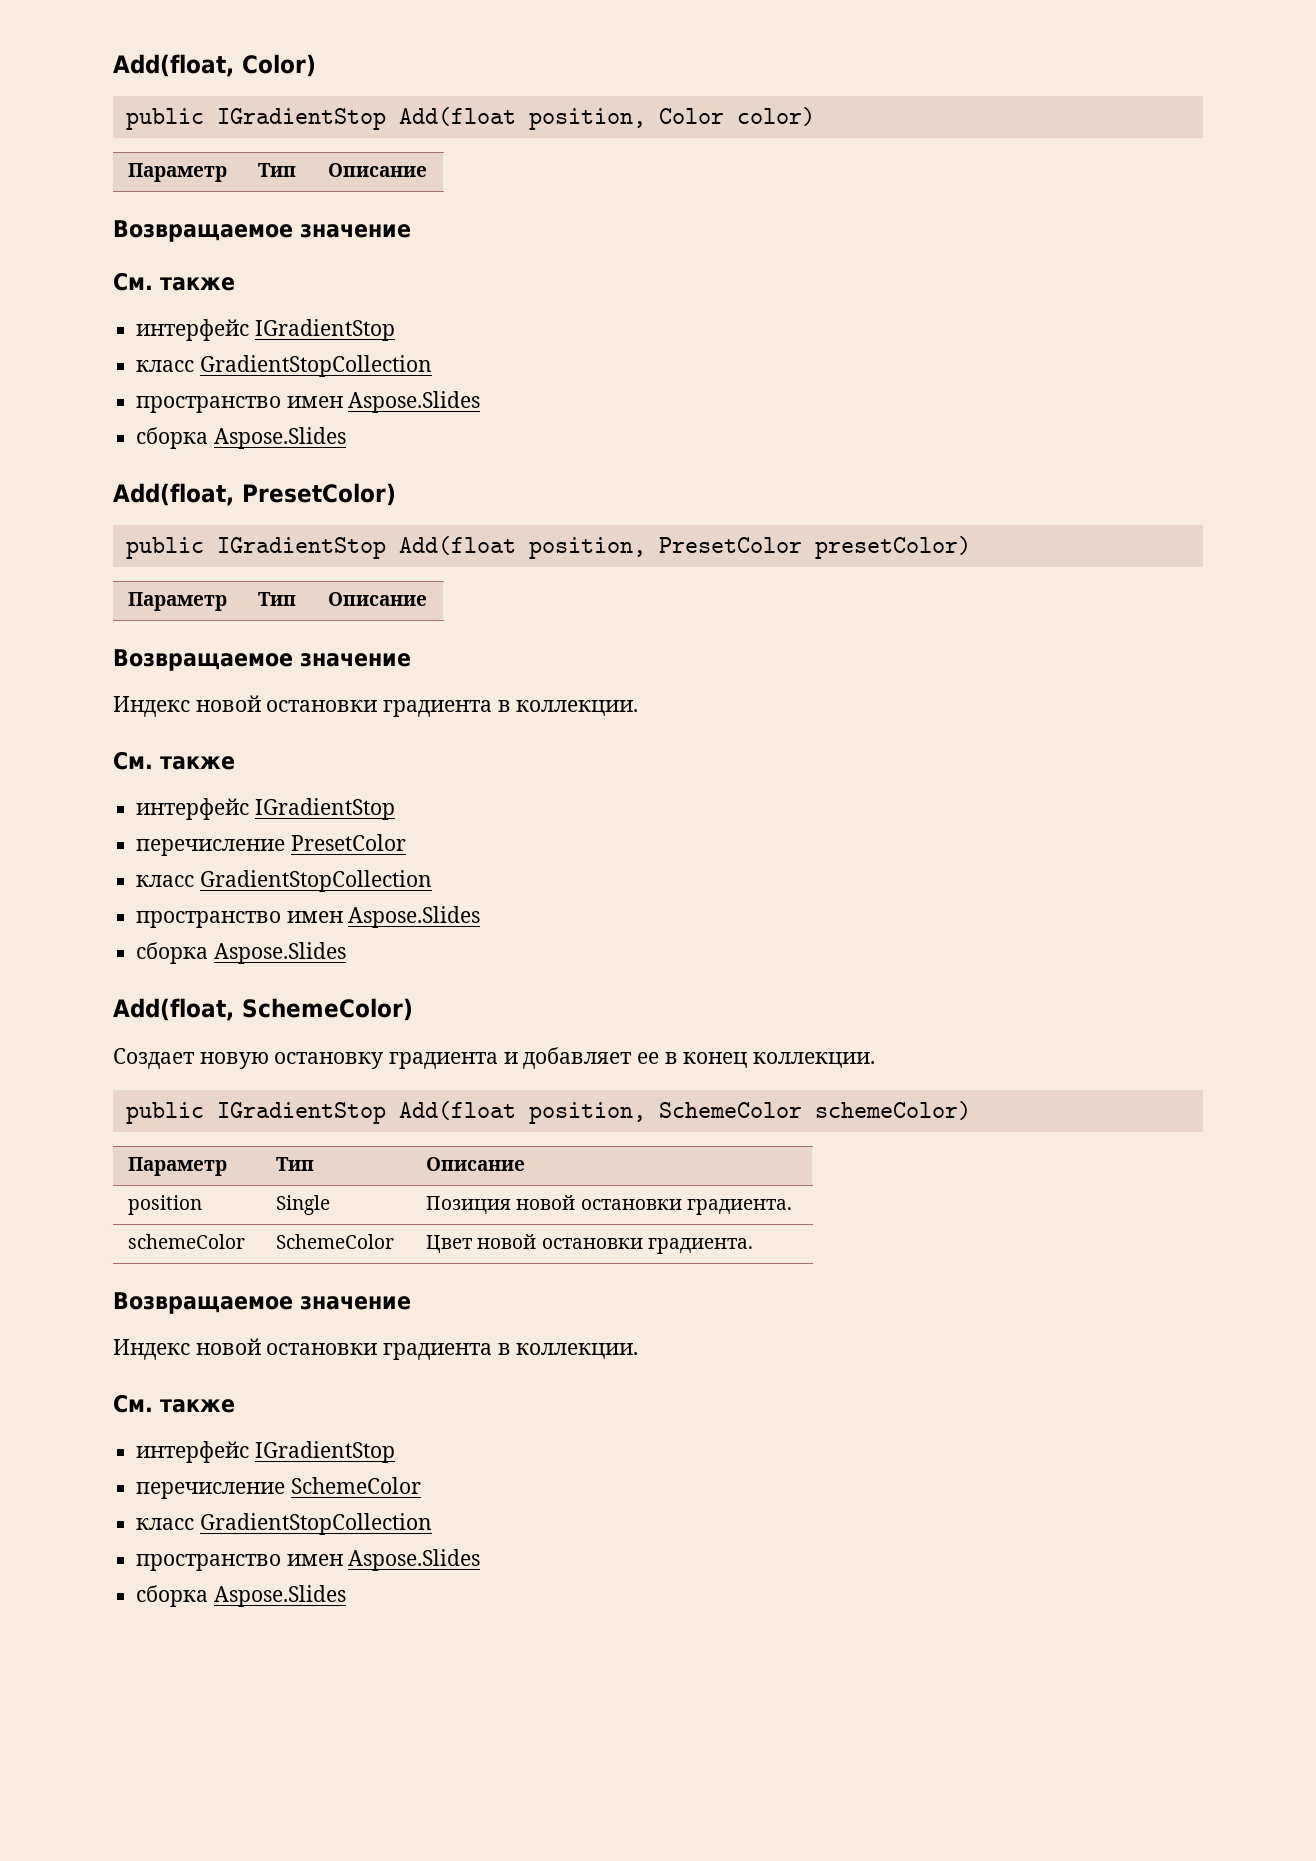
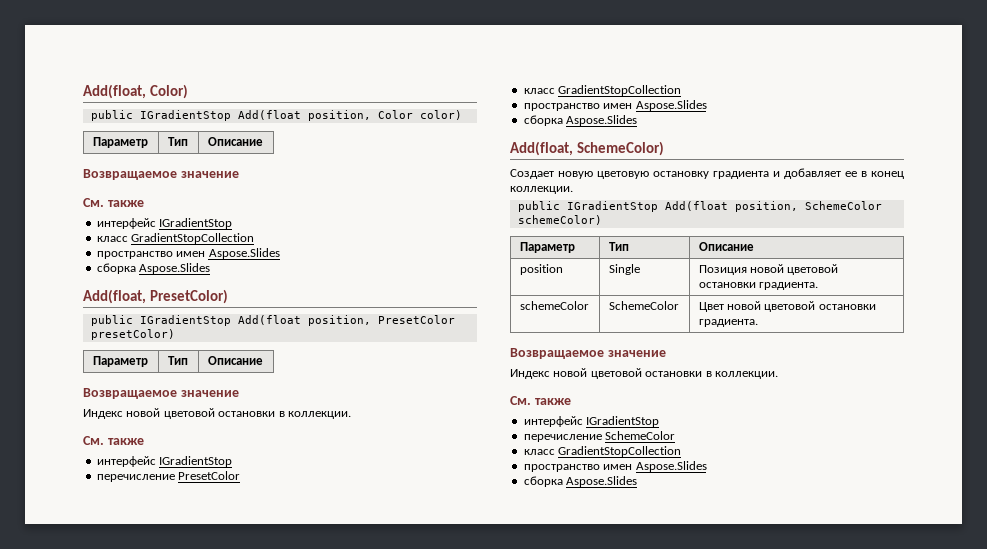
[266,700,493,717] остановки градиента -> [163,408,276,419] цветовой остановки
(269, 1060) none -> [597,171,649,179] цветовую
(576, 1202) none -> [787,264,839,275] цветовой
(537, 1241) none -> [764,301,816,312] цветовой
[266,1343,493,1360] остановки градиента -> [590,368,703,379] цветовой остановки

